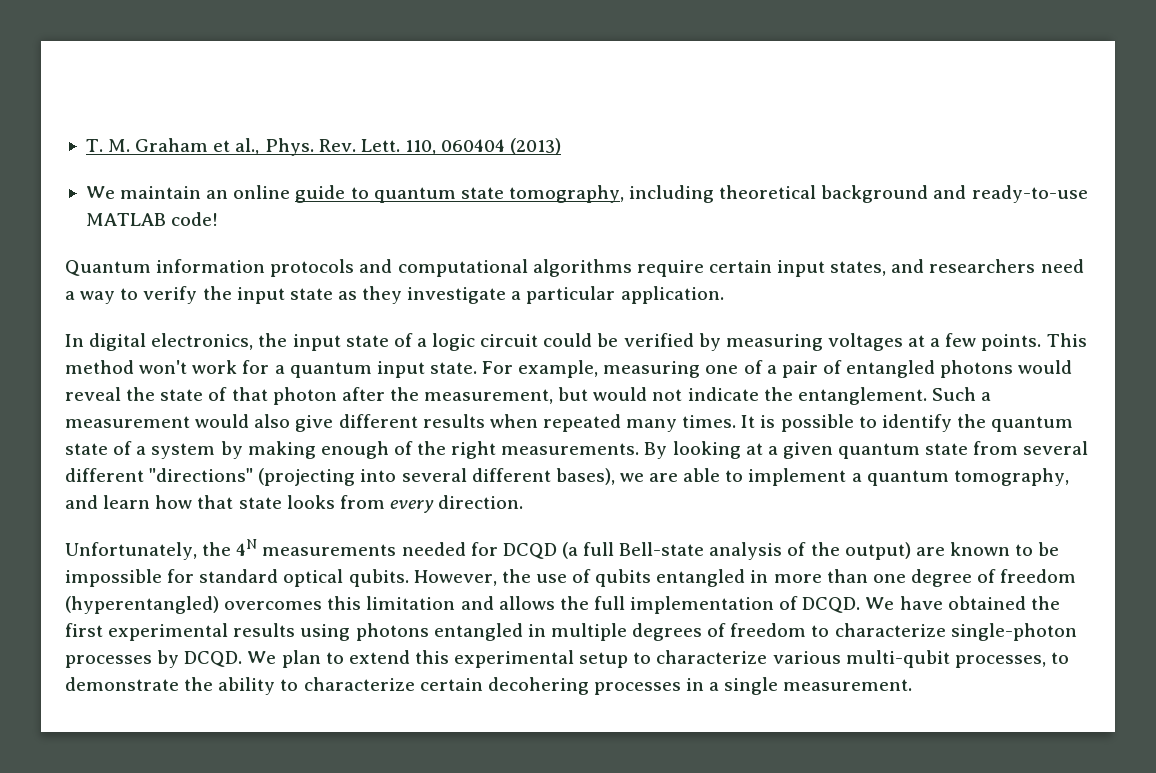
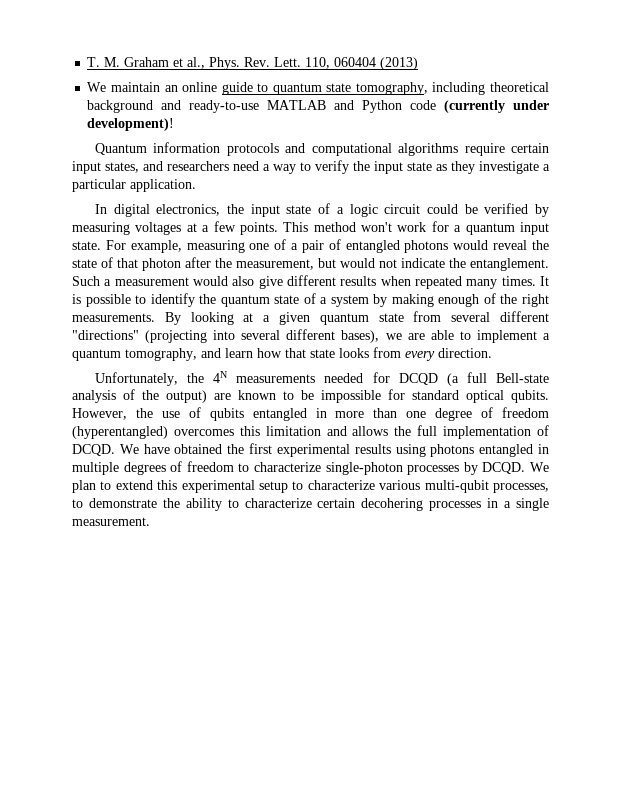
[171,212,219,226] code! -> [334,100,549,113] [87,118,175,131] and Python code (currently under development)!

